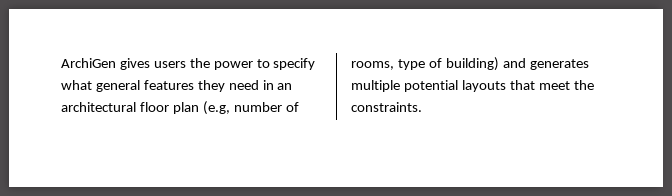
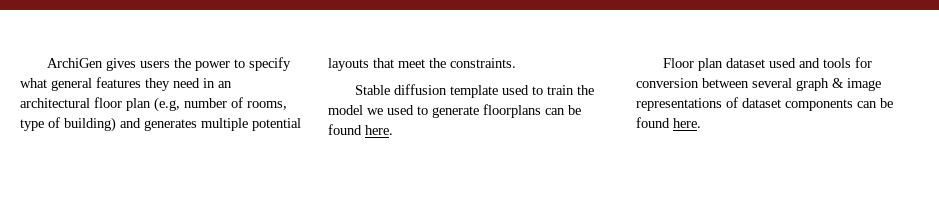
(422, 107) none -> [354,84,594,98] [328,104,581,118] [328,124,393,135] [662,57,872,71] [636,78,881,91] [636,97,893,111] [636,117,701,128] // Stable diffusion template used to train the model we used to generate floorplans can be found here. // Floor plan dataset used and tools for conversion between several graph & image representations of dataset components can be found here.

